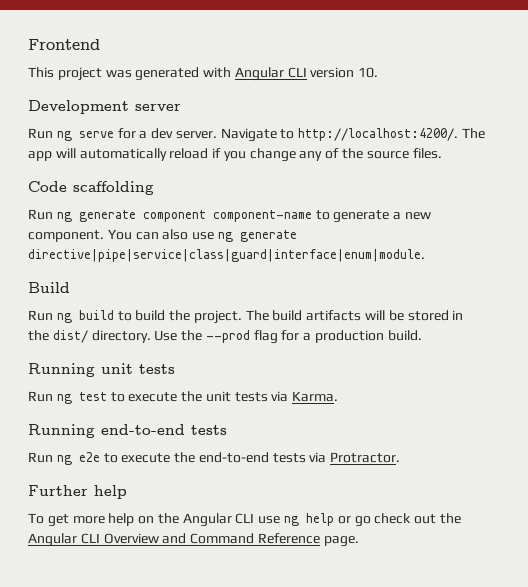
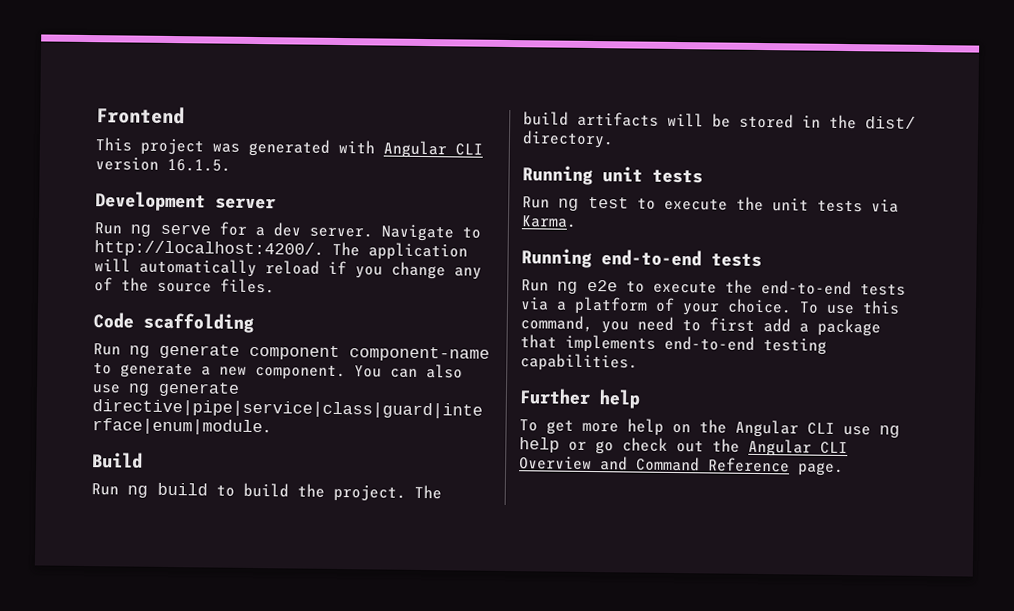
[358,67,379,78] 10. -> [167,158,231,172] 16.1.5.
[28,151,52,161] app -> [368,242,468,261] application
[154,330,422,344] Use the --prod flag for a production build. -> (614, 139) none
[330,452,401,463] Protractor. -> [556,296,900,316] [520,315,881,337] [520,334,827,355] [520,353,638,372] a platform of your choice. To use this command, you need to first add a package that implements end-to-end testing capabilities.

